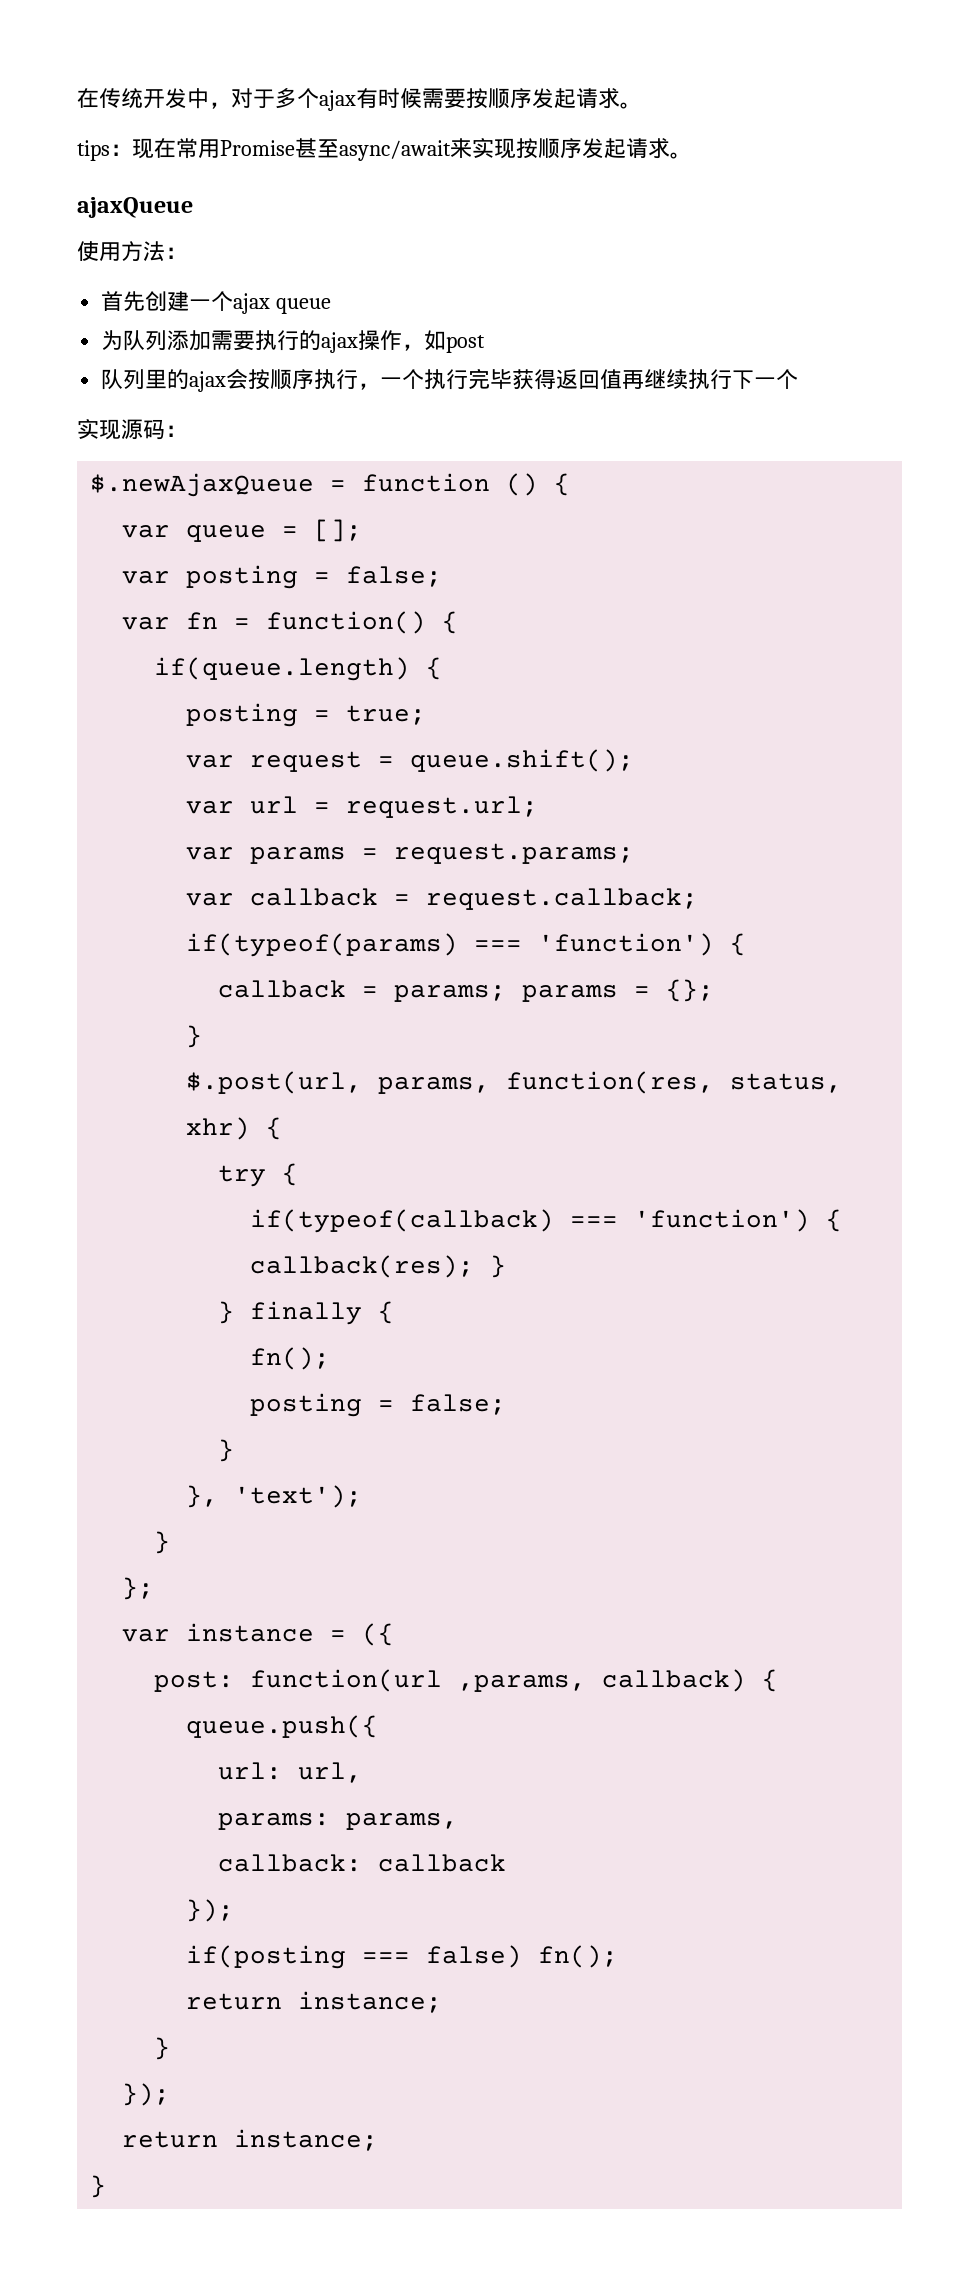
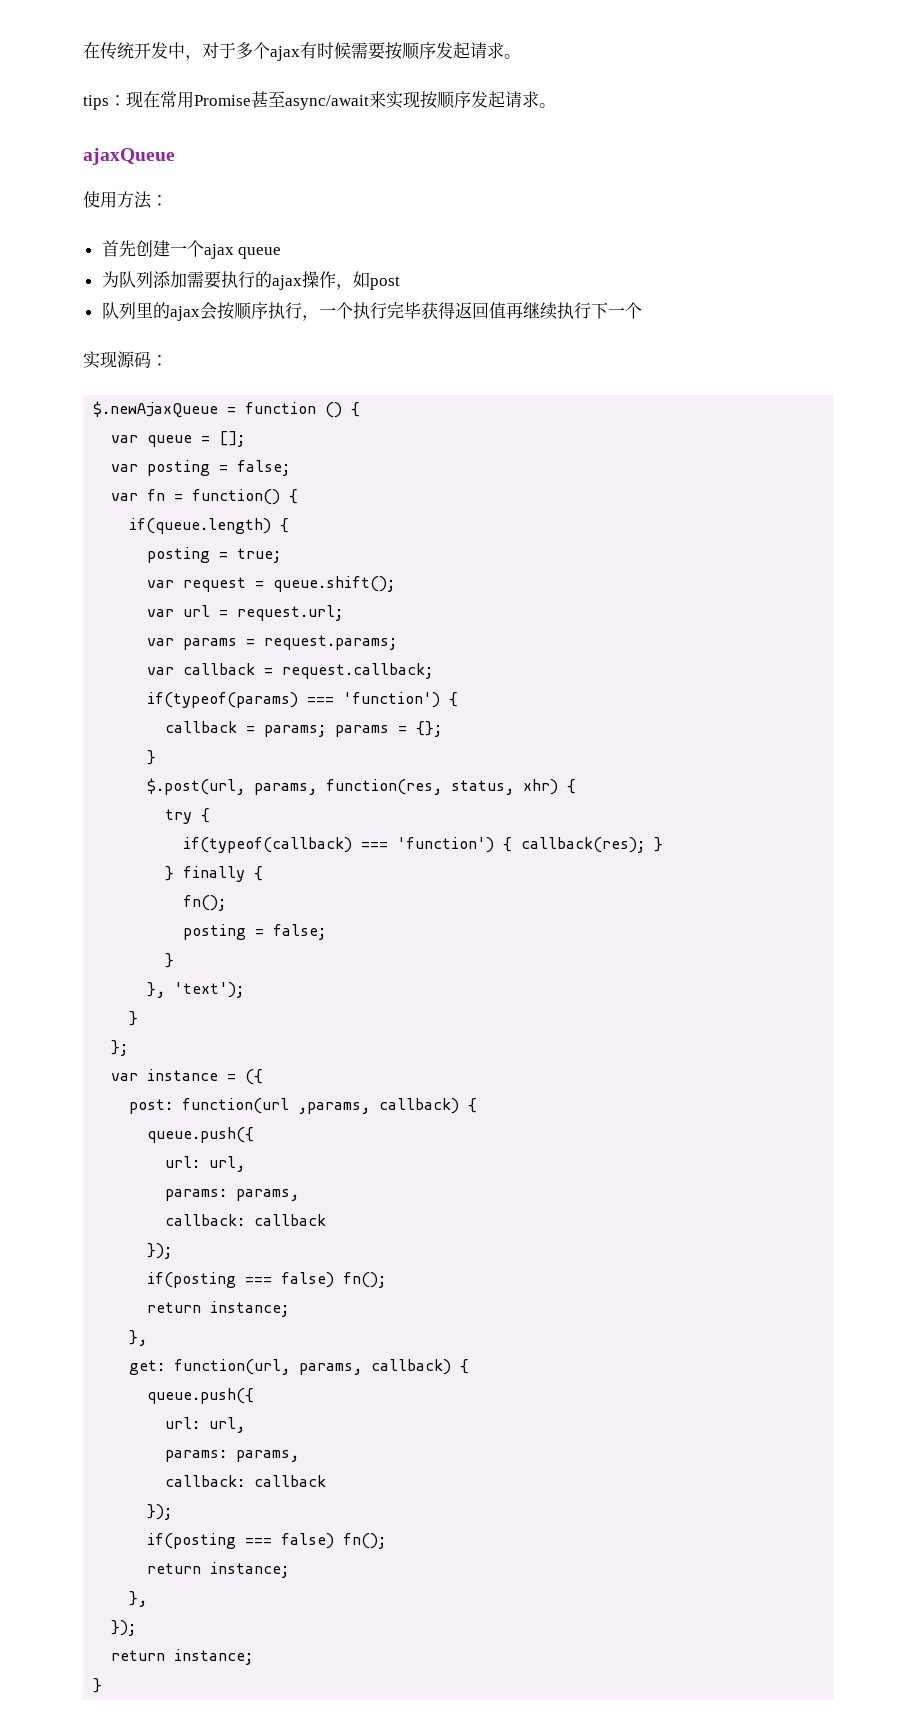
[154,2037,171,2060] } -> [129,1330,148,1346] [129,1359,470,1375] [147,1388,255,1404] [165,1417,246,1433] [165,1450,300,1462] [165,1475,327,1487] [147,1504,173,1520] [147,1533,387,1549] [147,1562,290,1578] [129,1591,148,1607] }, // get: function(url, params, callback) { // queue.push({ // url: url, // params: params, // callback: callback // }); // if(posting === false) fn(); // return instance; // },

